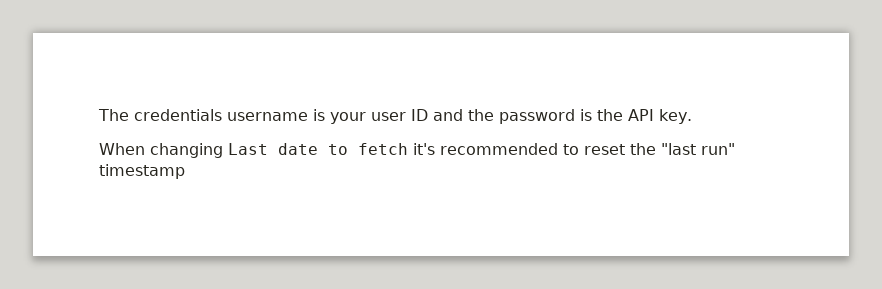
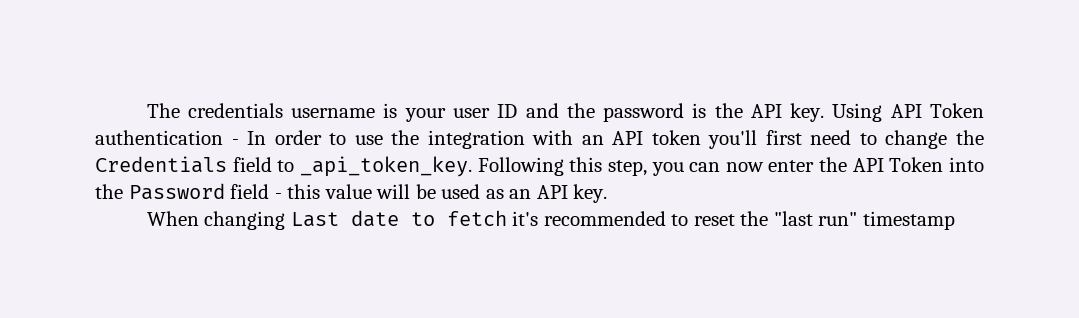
(692, 116) none -> [832,103,984,122] [95,130,984,149] [95,156,984,177] [95,183,608,203] Using API Token authentication - In order to use the integration with an API token you'll first need to change the Credentials field to _api_token_key. Following this step, you can now enter the API Token into the Password field - this value will be used as an API key.

